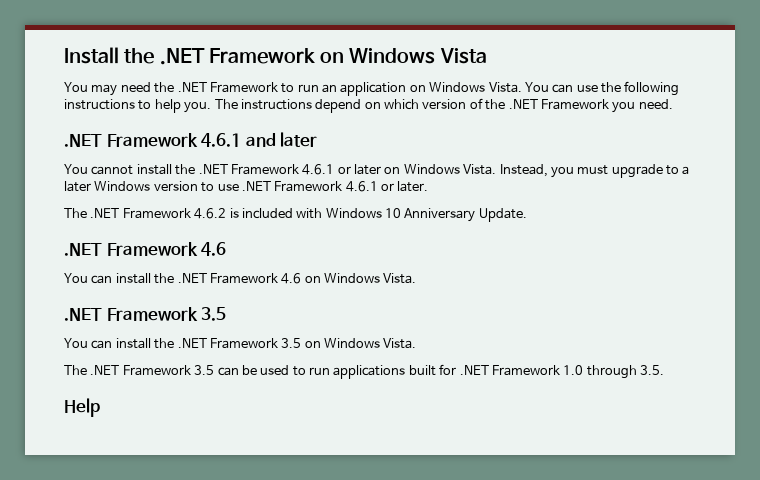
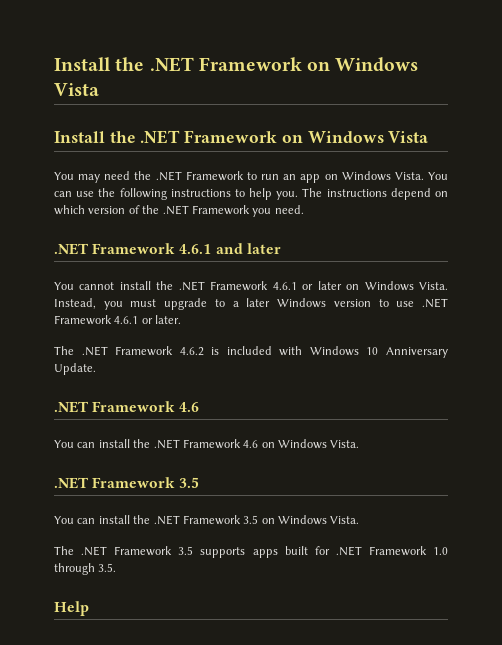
[64,47,487,65] Install the .NET Framework on Windows Vista -> [54,57,419,72] [54,83,99,96] [54,130,429,144] Install the .NET Framework on Windows Vista // Install the .NET Framework on Windows Vista
[340,82,407,96] application -> [300,174,321,183] app
[217,365,406,379] can be used to run applications -> [200,547,278,558] supports apps

